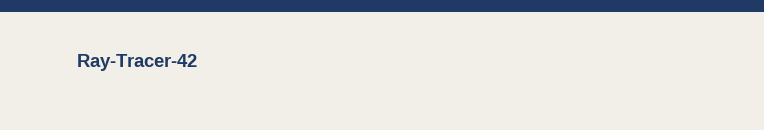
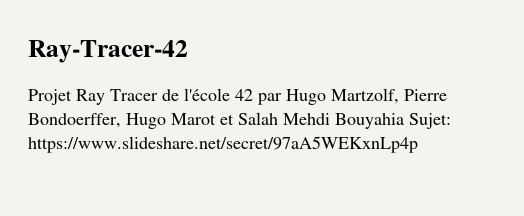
(197, 62) none -> [28,88,447,105] [28,112,451,129] [28,136,418,153] // Projet Ray Tracer de l'école 42 par Hugo Martzolf, Pierre Bondoerffer, Hugo Marot et Salah Mehdi Bouyahia Sujet: https://www.slideshare.net/secret/97aA5WEKxnLp4p

